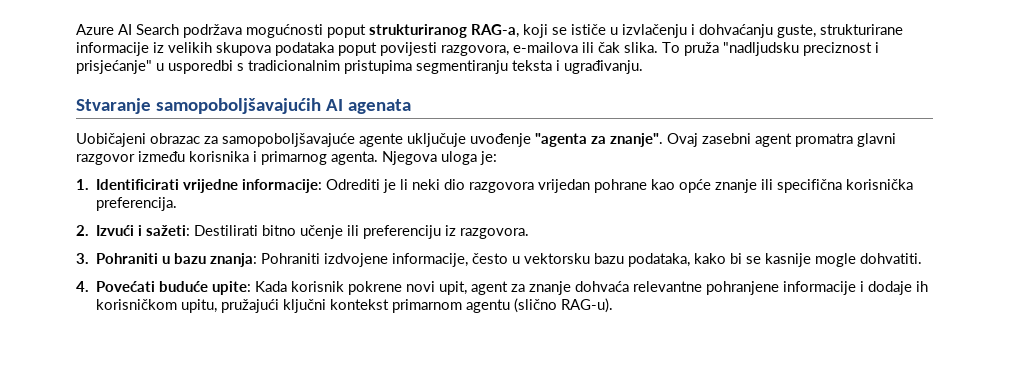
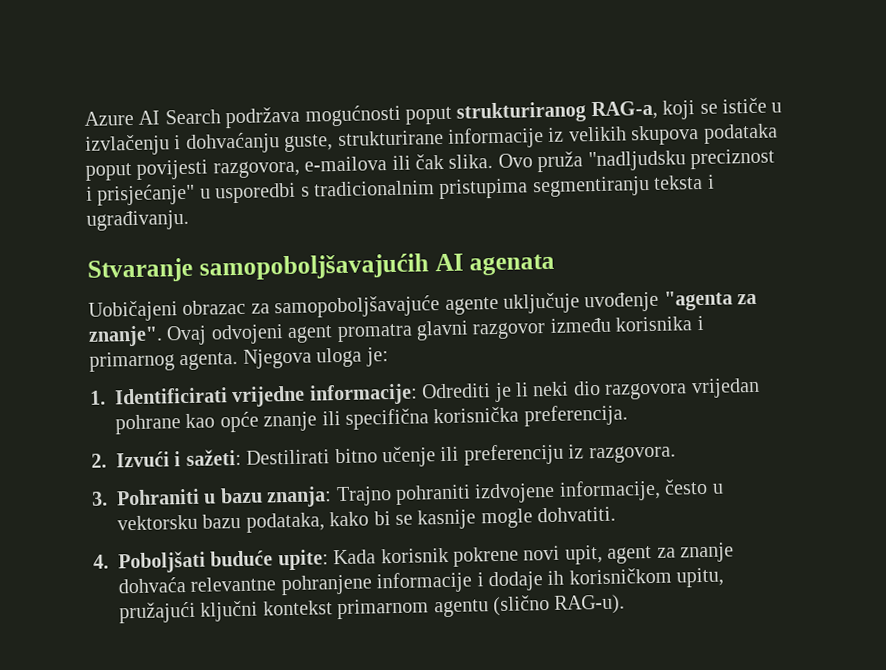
[662,42,680,53] To -> [497,153,533,168] Ovo
[702,133,751,144] zasebni -> [210,324,284,345] odvojeni
[261,253,321,264] Pohraniti -> [335,484,471,507] Trajno pohraniti
[96,281,156,292] Povećati -> [118,550,206,574] Poboljšati

